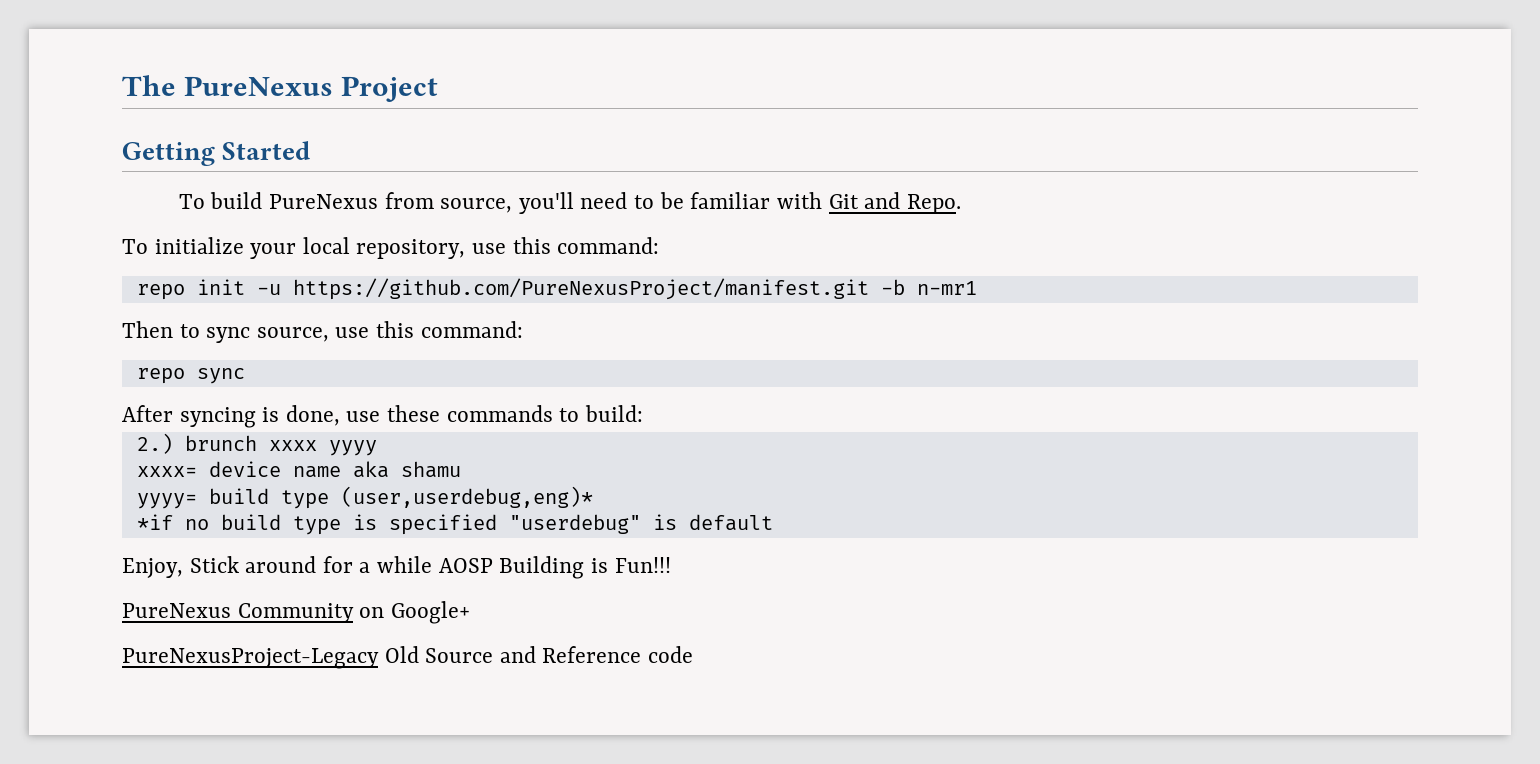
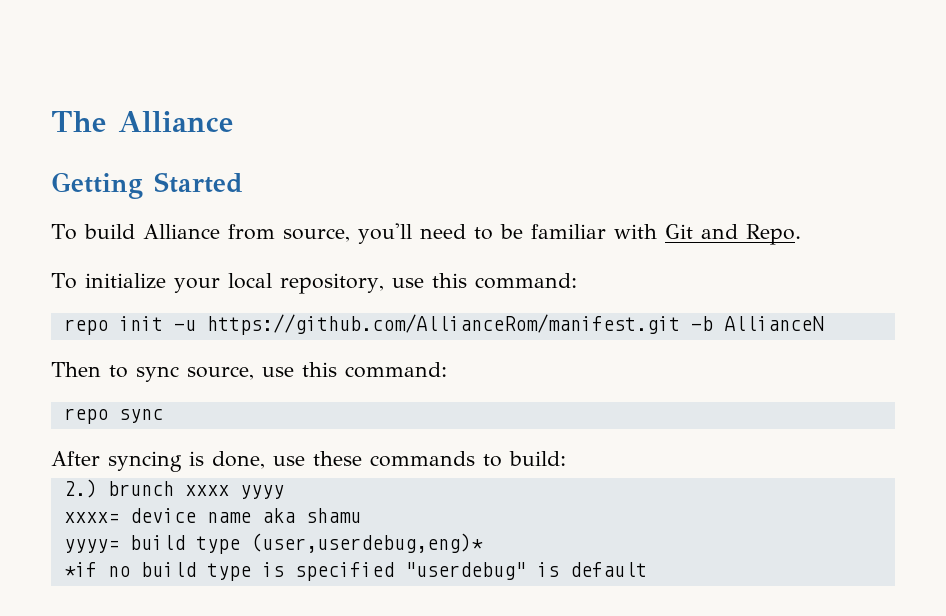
[184,76,439,102] PureNexus Project -> [118,111,233,132] Alliance
[268,194,378,209] PureNexus -> [142,224,220,239] Alliance
[292,278,977,300] https://github.com/PureNexusProject/manifest.git -b n-mr1 -> [206,314,824,335] https://github.com/AllianceRom/manifest.git -b AllianceN
[122,556,671,579] [122,601,470,624] [122,646,694,669] // Enjoy, Stick around for a while AOSP Building is Fun!!! // PureNexus Community on Google+ // PureNexusProject-Legacy Old Source and Reference code -> (647, 569) none

